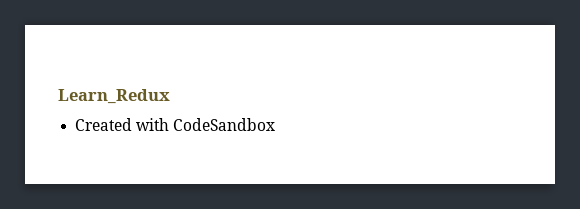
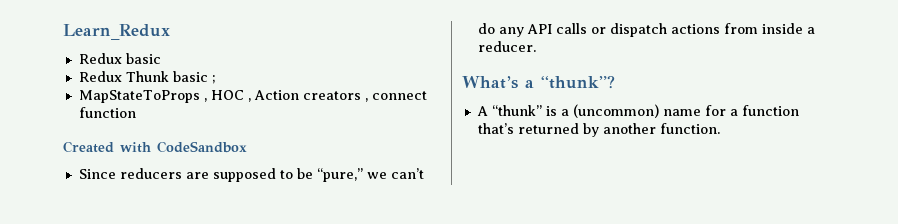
[75,118,276,131] Created with CodeSandbox -> [78,53,161,64] [78,71,216,84] [78,90,427,103] [78,107,136,118] [63,141,247,153] [78,168,424,182] [477,23,815,37] [477,41,536,52] [462,75,615,89] [476,104,799,118] [477,123,720,137] Redux basic // Redux Thunk basic ; // MapStateToProps , HOC , Action creators , connect function // Created with CodeSandbox // Since reducers are supposed to be “pure,” we can’t do any API calls or dispatch actions from inside a reducer. // What’s a “thunk”? // A “thunk” is a (uncommon) name for a function that’s returned by another function.

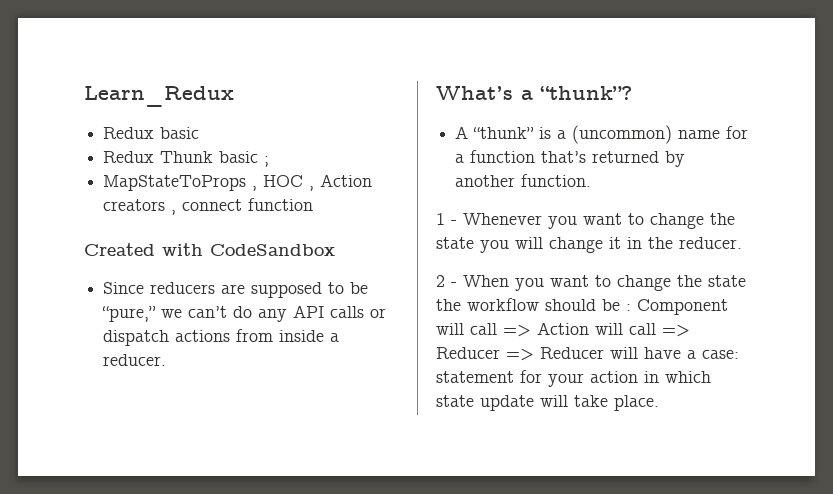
(720, 128) none -> [436,213,735,229] [436,237,742,253] [436,275,746,291] [436,298,728,315] [436,322,690,337] [436,347,739,361] [436,370,711,387] [436,395,659,411] // 1 - Whenever you want to change the state you will change it in the reducer. // 2 - When you want to change the state the workflow should be : Component will call => Action will call => Reducer => Reducer will have a case: statement for your action in which state update will take place.

